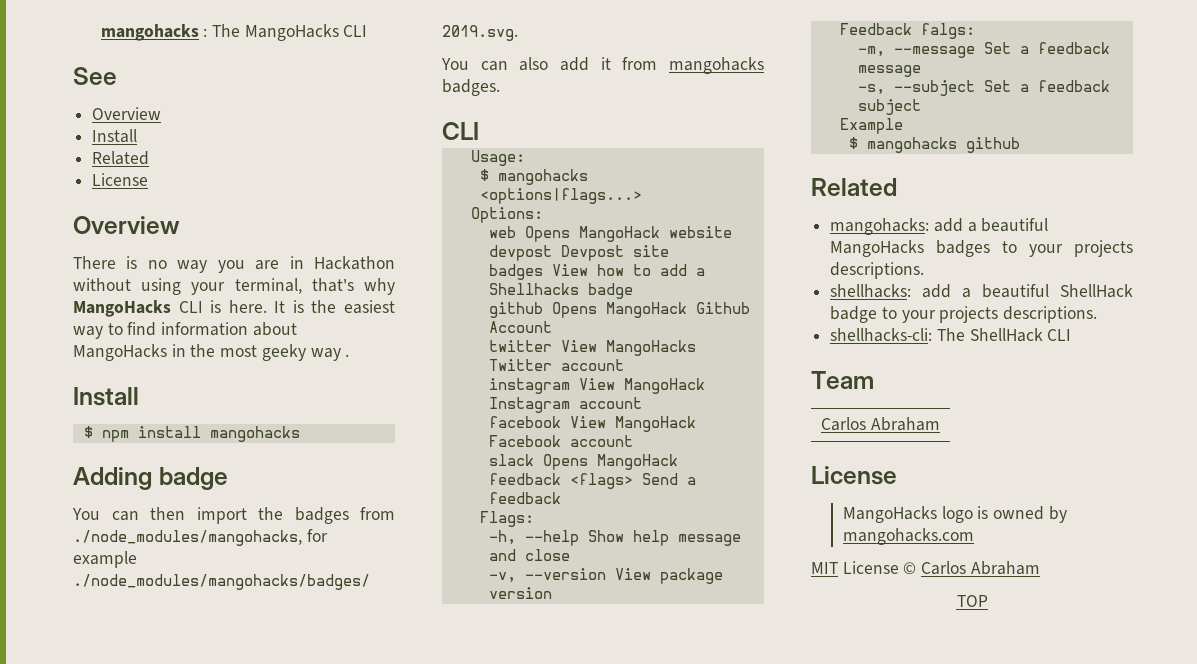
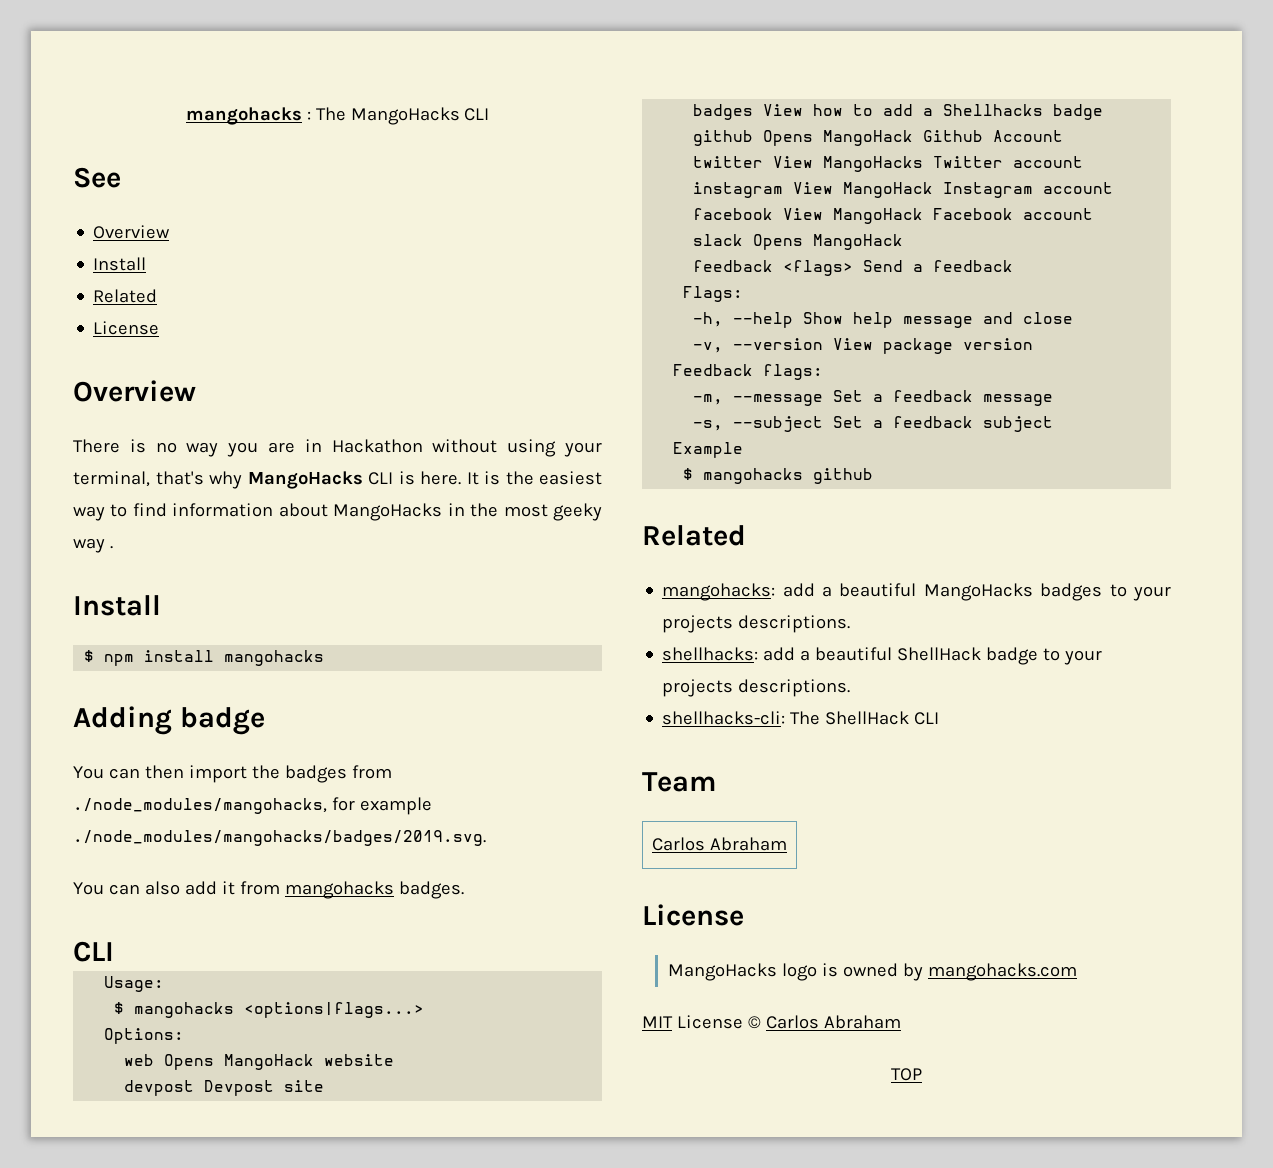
[920,23,975,39] falgs: -> [763,364,824,380] flags:

